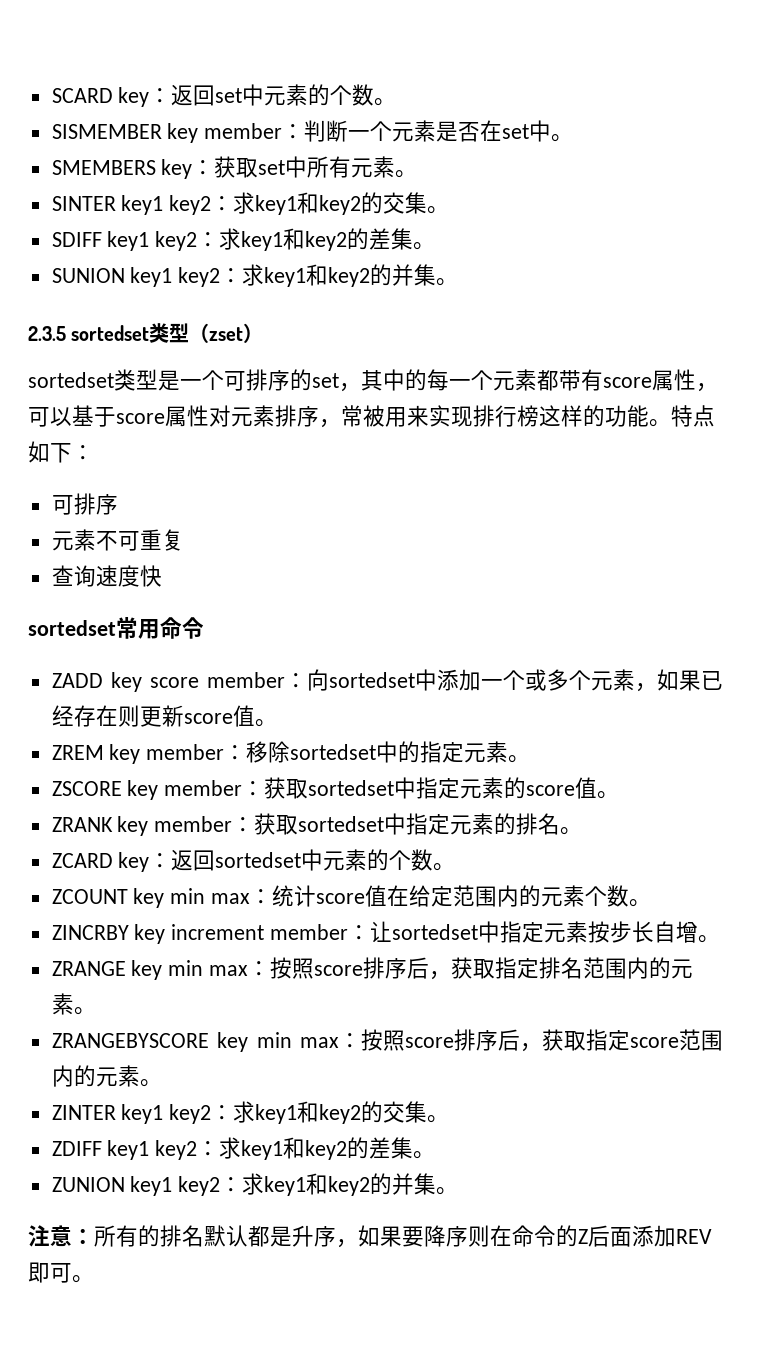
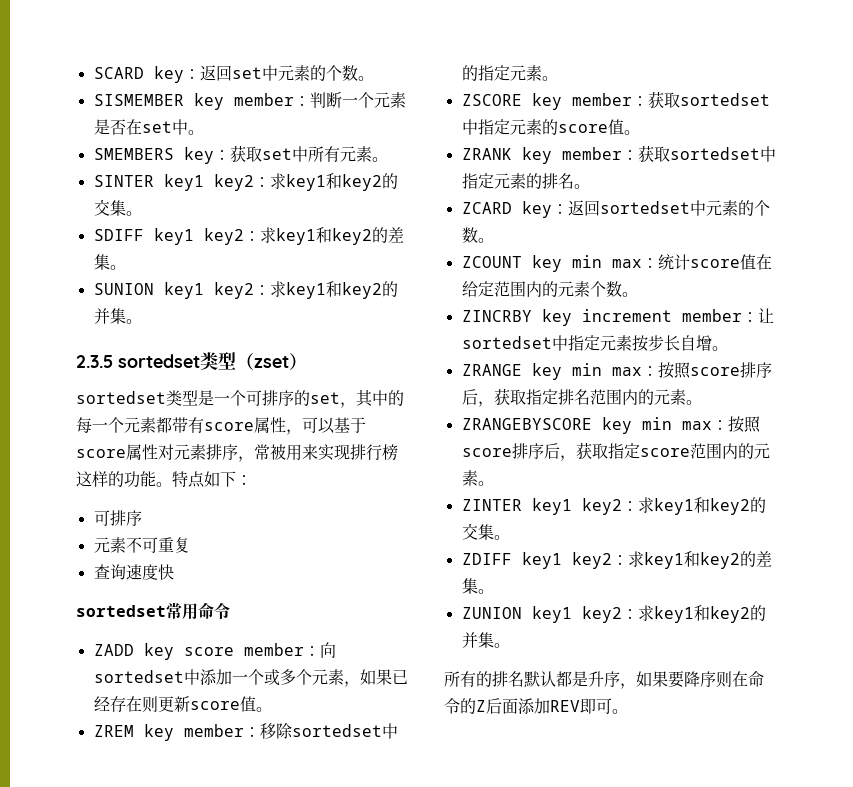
[28,1225,94,1247] 注意： -> (510, 645) none

